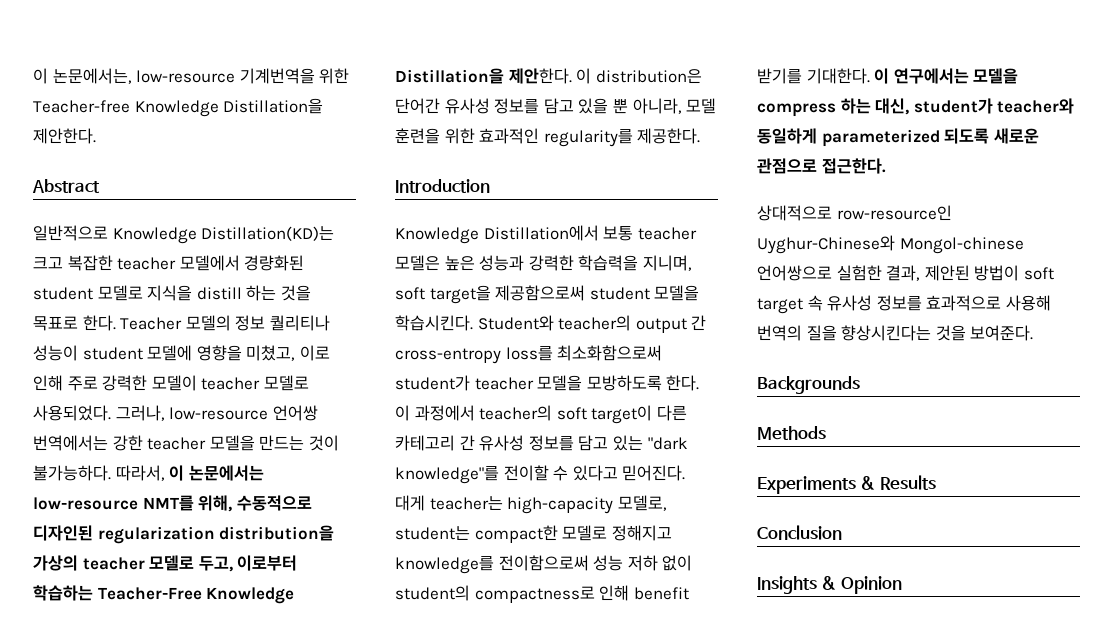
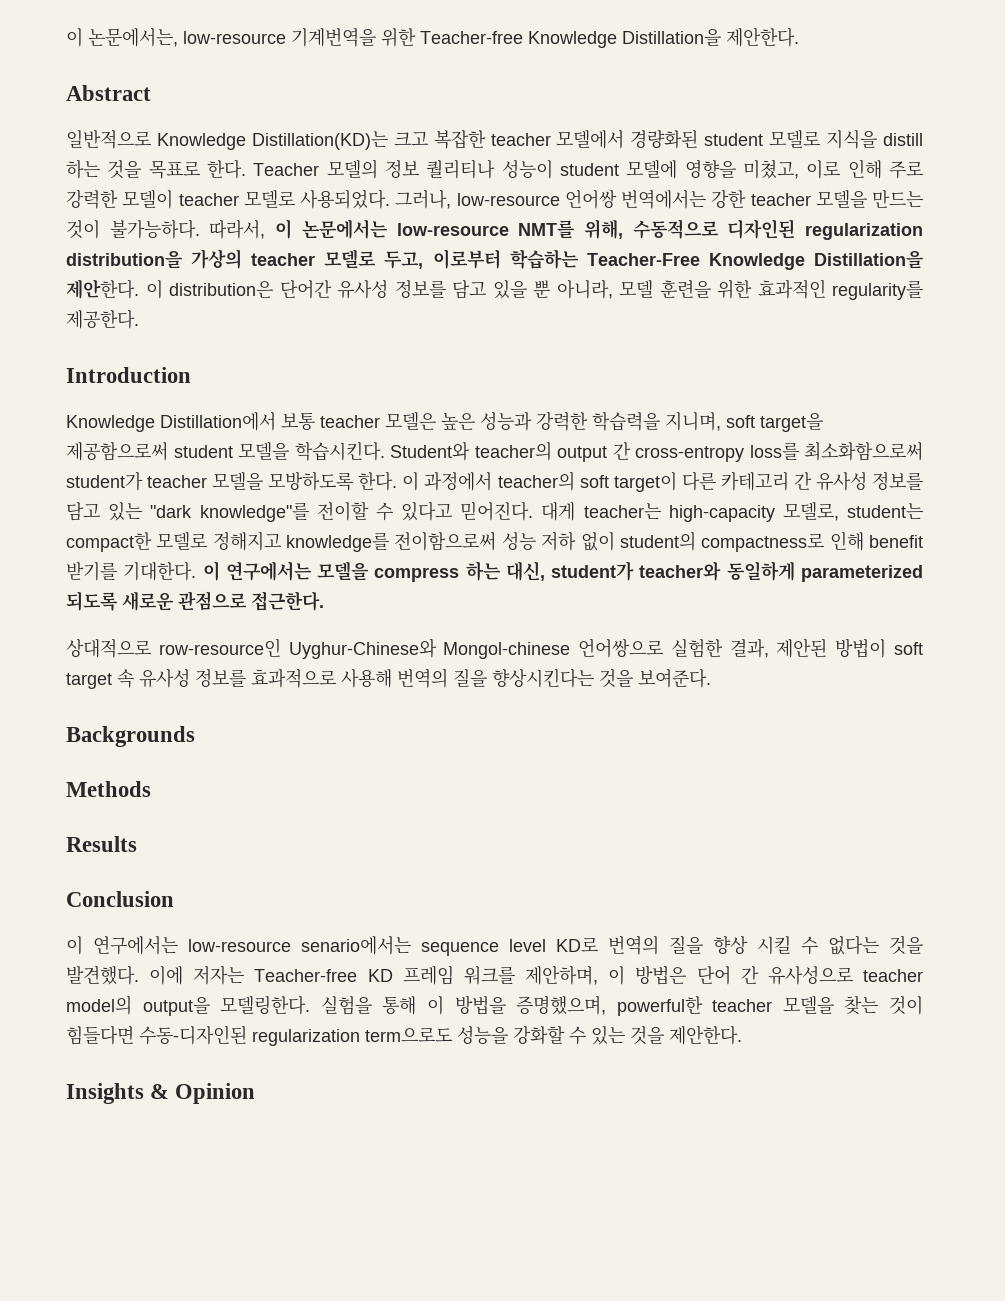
[757,476,876,494] Experiments & -> (151, 789) none
(842, 532) none -> [66,935,923,956] [66,965,924,985] [66,995,924,1016] [66,1025,742,1046] // 이 연구에서는 low-resource senario에서는 sequence level KD로 번역의 질을 향상 시킬 수 없다는 것을 발견했다. 이에 저자는 Teacher-free KD 프레임 워크를 제안하며, 이 방법은 단어 간 유사성으로 teacher model의 output을 모델링한다. 실험을 통해 이 방법을 증명했으며, powerful한 teacher 모델을 찾는 것이 힘들다면 수동-디자인된 regularization term으로도 성능을 강화할 수 있는 것을 제안한다.

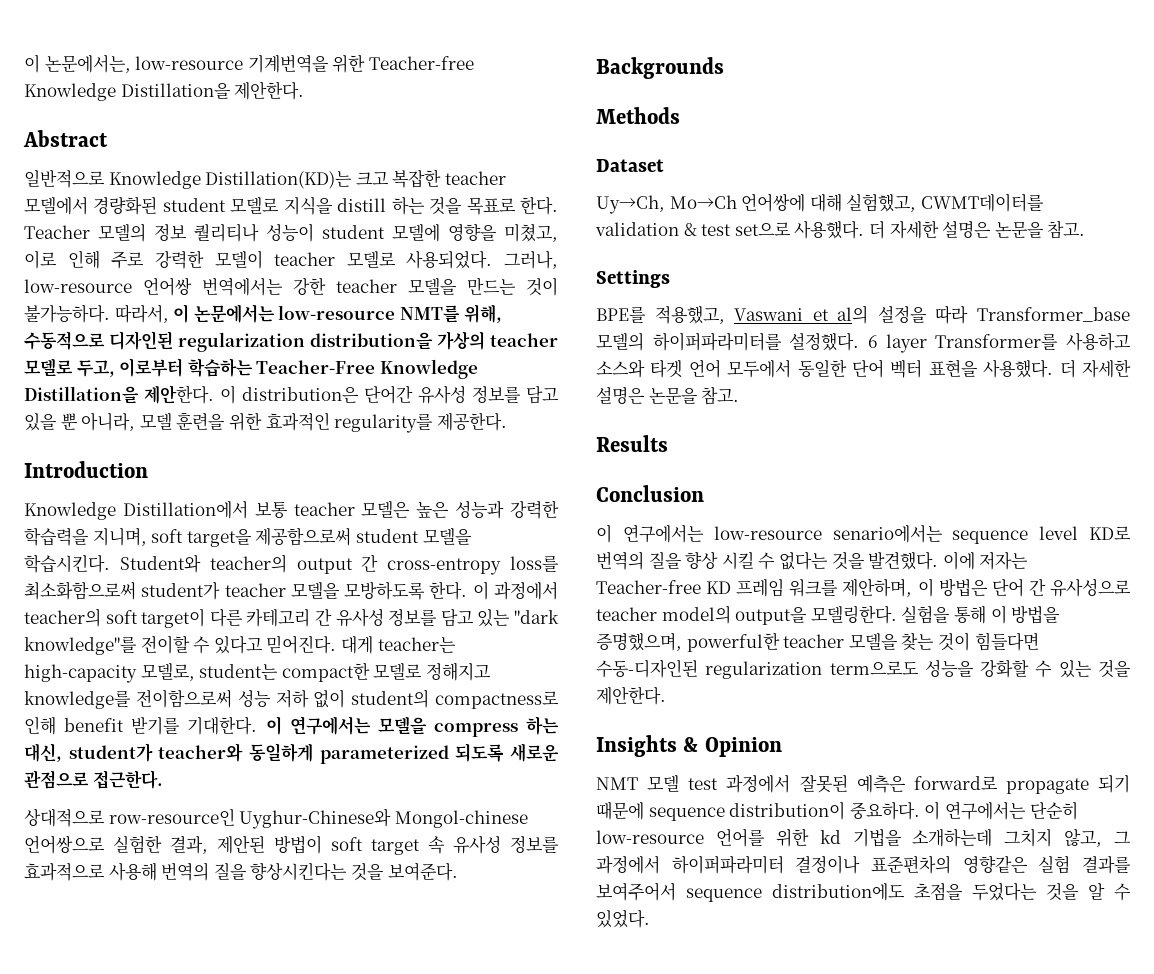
(151, 789) none -> [596,159,664,172] [596,193,1044,214] [595,220,1086,239] [596,270,670,288] [596,305,1130,324] [596,332,1131,353] [596,359,1131,378] [596,386,740,405] // Dataset // Uy→Ch, Mo→Ch 언어쌍에 대해 실험했고, CWMT데이터를 validation & test set으로 사용했다. 더 자세한 설명은 논문을 참고. // Settings // BPE를 적용했고, Vaswani et al의 설정을 따라 Transformer_base 모델의 하이퍼파라미터를 설정했다. 6 layer Transformer를 사용하고 소스와 타겟 언어 모두에서 동일한 단어 벡터 표현을 사용했다. 더 자세한 설명은 논문을 참고.
(256, 1093) none -> [596,774,1130,794] [596,801,1078,821] [596,828,1131,847] [596,855,1131,874] [596,882,1131,902] [596,910,650,928] // NMT 모델 test 과정에서 잘못된 예측은 forward로 propagate 되기 때문에 sequence distribution이 중요하다. 이 연구에서는 단순히 low-resource 언어를 위한 kd 기법을 소개하는데 그치지 않고, 그 과정에서 하이퍼파라미터 결정이나 표준편차의 영향같은 실험 결과를 보여주어서 sequence distribution에도 초점을 두었다는 것을 알 수 있었다.

